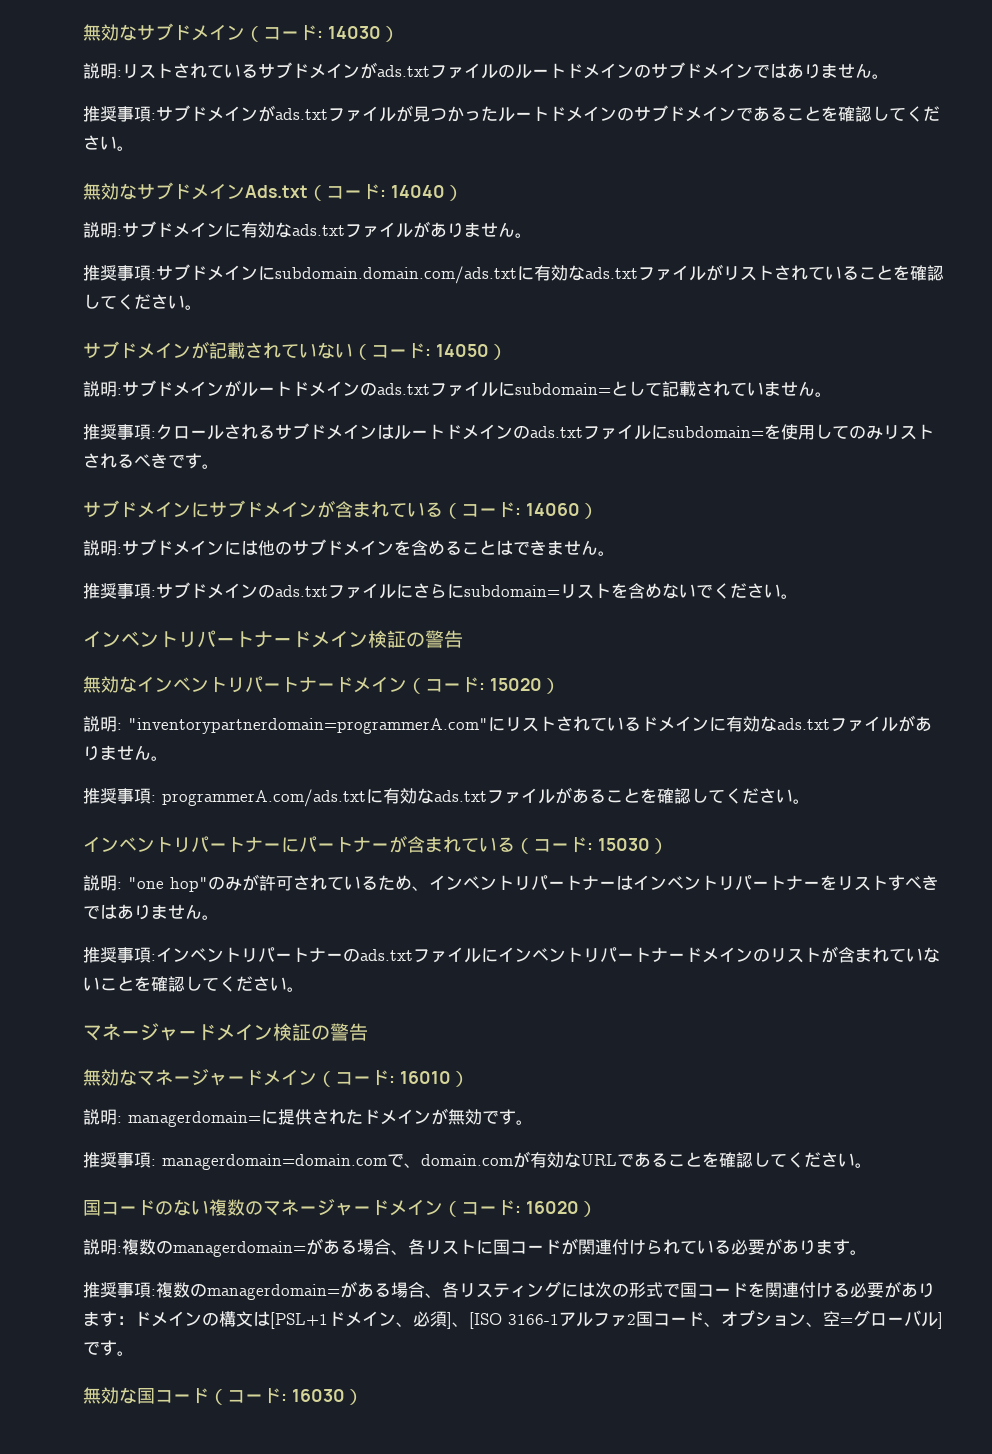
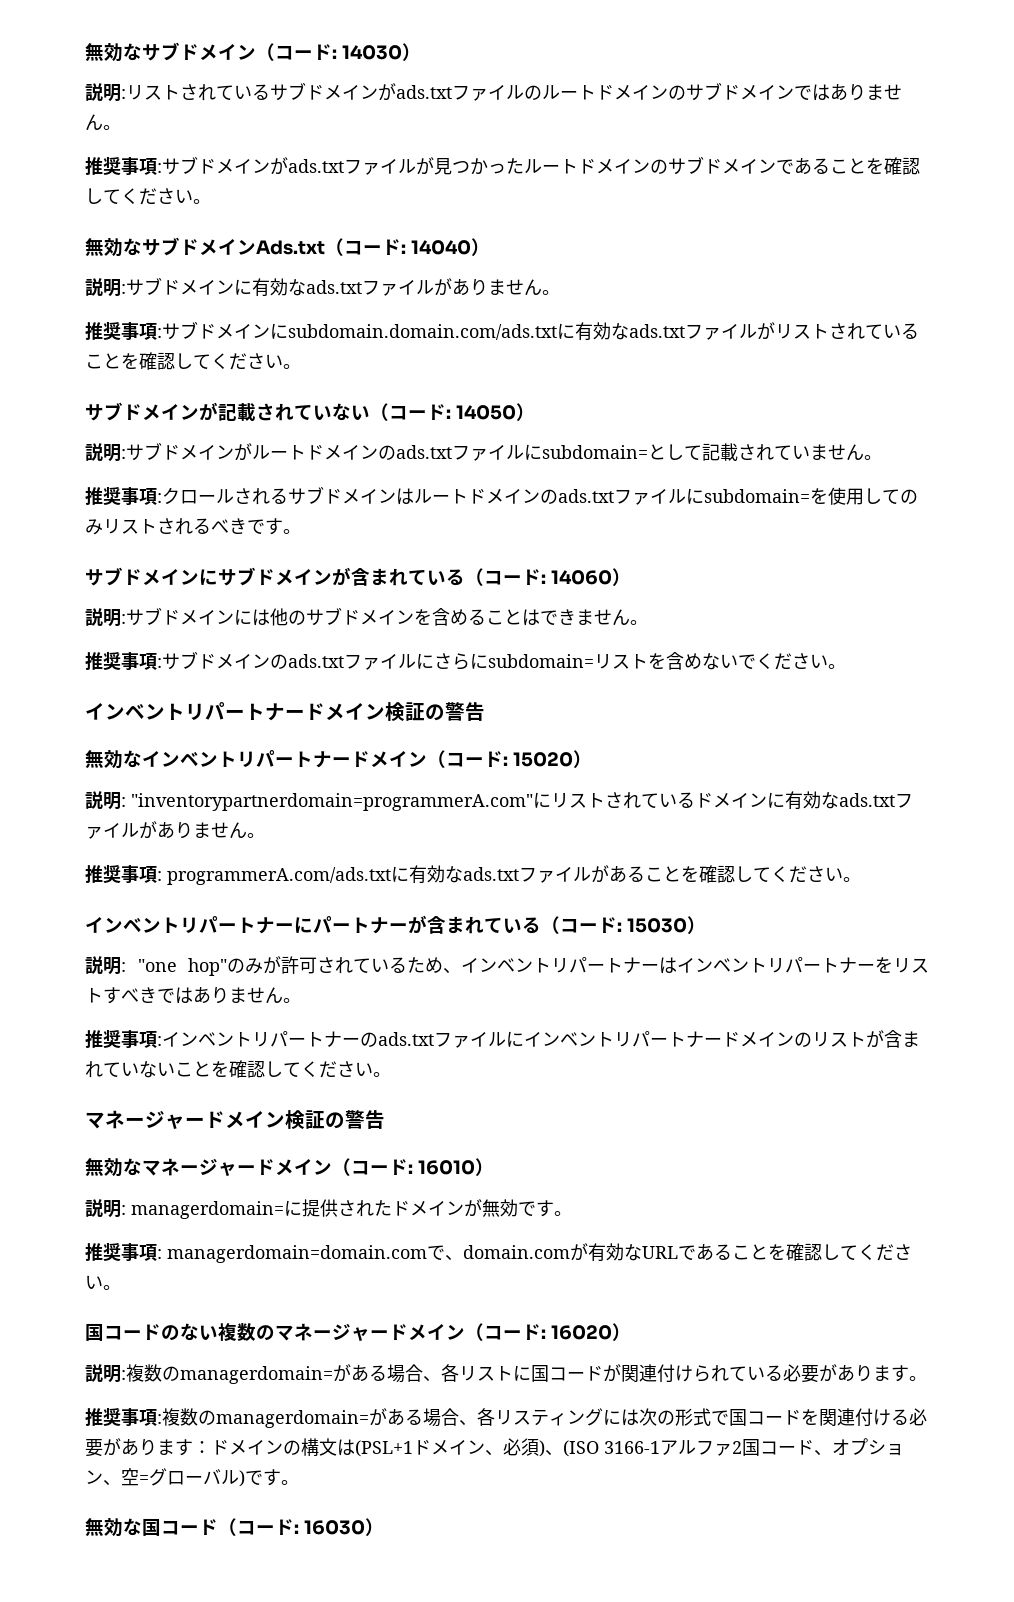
[270,1312,328,1329] [PSL+1 -> [355,1440,413,1457] (PSL+1
[447,1312,502,1329] ]、[ISO -> [539,1440,599,1457] )、(ISO
[938,1312,943,1329] ] -> [239,1470,245,1487] )

